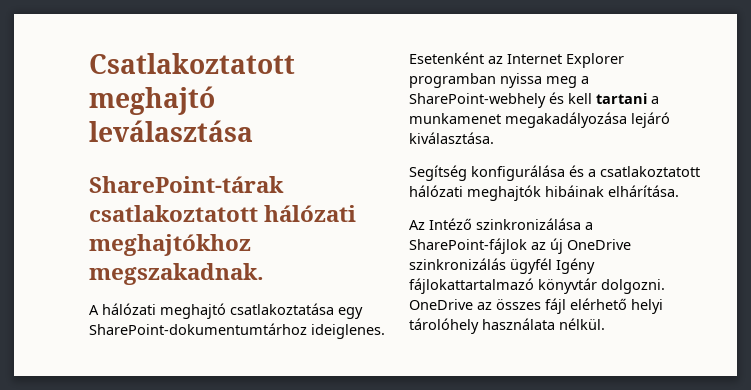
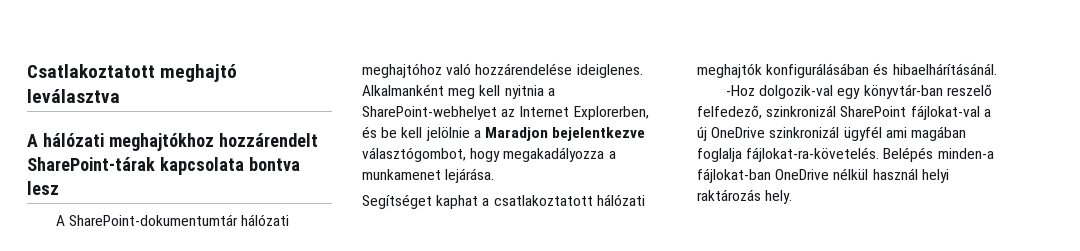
[89,120,253,142] [89,176,284,193] [89,205,357,222] [89,234,251,256] [89,263,264,285] [89,303,363,319] [89,323,385,339] [409,52,624,68] [409,73,589,88] [409,92,659,108] [409,112,670,128] [409,132,494,144] [409,165,700,181] [409,185,679,201] [409,218,593,230] [409,238,631,254] [409,258,595,274] [409,278,665,294] [409,298,663,314] [409,318,605,334] leválasztása // SharePoint-tárak csatlakoztatott hálózati meghajtókhoz megszakadnak. // A hálózati meghajtó csatlakoztatása egy SharePoint-dokumentumtárhoz ideiglenes. Esetenként az Internet Explorer programban nyissa meg a SharePoint-webhely és kell tartani a munkamenet megakadályozása lejáró kiválasztása. // Segítség konfigurálása és a csatlakoztatott hálózati meghajtók hibáinak elhárítása. // Az Intéző szinkronizálása a SharePoint-fájlok az új OneDrive szinkronizálás ügyfél Igény fájlokattartalmazó könyvtár dolgozni. OneDrive az összes fájl elérhető helyi tárolóhely használata nélkül. -> [27,89,120,103] [27,133,318,151] [27,157,300,175] [27,181,59,195] [56,214,290,226] [362,63,643,78] [362,84,555,99] [362,106,649,120] [362,126,646,141] [362,147,616,162] [362,168,495,183] [362,194,645,209] [697,63,997,78] [726,84,992,99] [697,105,991,120] [697,126,966,141] [697,147,994,162] [697,168,949,183] [697,189,793,204] leválasztva // A hálózati meghajtókhoz hozzárendelt SharePoint-tárak kapcsolata bontva lesz // A SharePoint-dokumentumtár hálózati meghajtóhoz való hozzárendelése ideiglenes. Alkalmanként meg kell nyitnia a SharePoint-webhelyet az Internet Explorerben, és be kell jelölnie a Maradjon bejelentkezve választógombot, hogy megakadályozza a munkamenet lejárása. // Segítséget kaphat a csatlakoztatott hálózati meghajtók konfigurálásában és hibaelhárításánál. // -Hoz dolgozik-val egy könyvtár-ban reszelő felfedező, szinkronizál SharePoint fájlokat-val a új OneDrive szinkronizál ügyfél ami magában foglalja fájlokat-ra-követelés. Belépés minden-a fájlokat-ban OneDrive nélkül használ helyi raktározás hely.

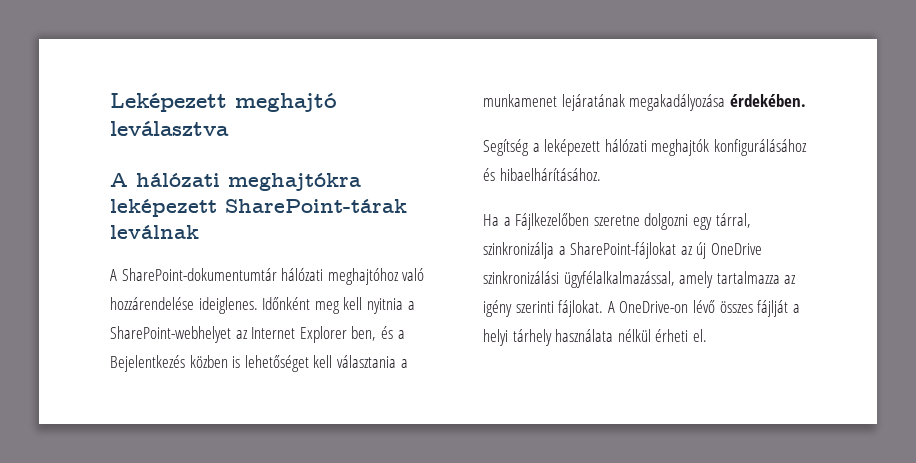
[27,64,155,78] Csatlakoztatott -> [110,93,227,112] Leképezett
[108,133,318,151] [27,157,300,175] [27,181,59,195] meghajtókhoz hozzárendelt SharePoint-tárak kapcsolata bontva lesz -> [228,173,361,191] [110,199,407,217] [110,225,199,239] meghajtókra leképezett SharePoint-tárak leválnak
[362,84,444,96] Alkalmanként -> [262,297,311,310] Időnként
[573,106,649,120] [362,126,646,141] [362,147,616,162] [362,168,495,183] [362,194,645,209] [697,63,997,78] [726,84,992,99] [697,105,991,120] [697,126,966,141] [697,147,994,162] [697,168,949,183] [697,189,793,204] Explorerben, és be kell jelölnie a Maradjon bejelentkezve választógombot, hogy megakadályozza a munkamenet lejárása. // Segítséget kaphat a csatlakoztatott hálózati meghajtók konfigurálásában és hibaelhárításánál. // -Hoz dolgozik-val egy könyvtár-ban reszelő felfedező, szinkronizál SharePoint fájlokat-val a új OneDrive szinkronizál ügyfél ami magában foglalja fájlokat-ra-követelés. Belépés minden-a fájlokat-ban OneDrive nélkül használ helyi raktározás hely. -> [299,326,405,343] [110,355,408,372] [483,94,806,111] [483,139,807,156] [483,168,601,181] [483,213,751,230] [483,242,762,259] [483,271,797,288] [483,300,800,317] [483,329,707,346] Explorer ben, és a Bejelentkezés közben is lehetőséget kell választania a munkamenet lejáratának megakadályozása érdekében. // Segítség a leképezett hálózati meghajtók konfigurálásához és hibaelhárításához. // Ha a Fájlkezelőben szeretne dolgozni egy tárral, szinkronizálja a SharePoint-fájlokat az új OneDrive szinkronizálási ügyfélalkalmazással, amely tartalmazza az igény szerinti fájlokat. A OneDrive-on lévő összes fájlját a helyi tárhely használata nélkül érheti el.

